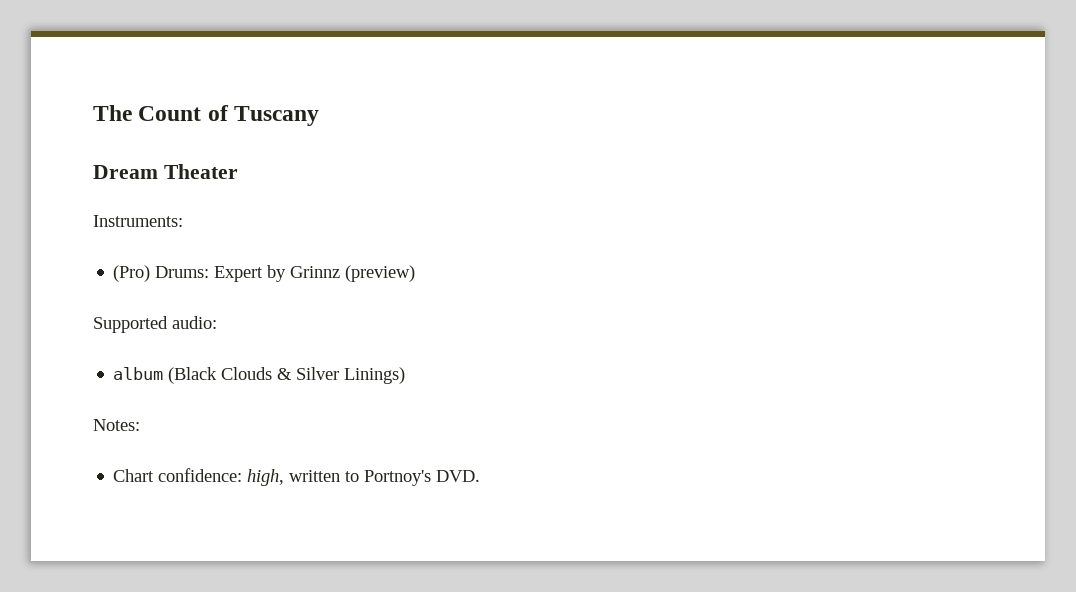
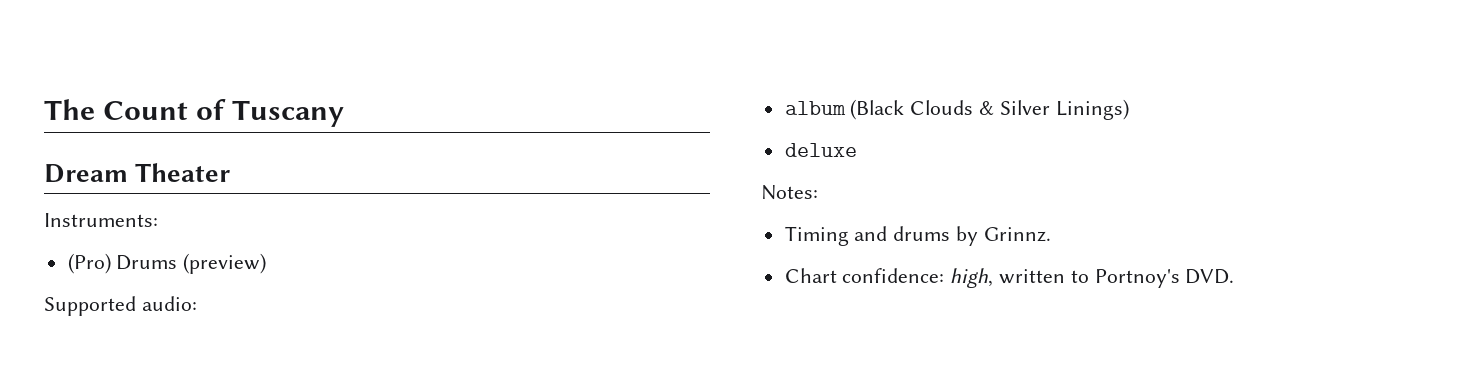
[155,265,341,282] Drums: Expert by Grinnz -> [116,255,178,270] Drums
(406, 375) none -> [784,143,857,157] // deluxe
(140, 425) none -> [784,226,1051,246] // Timing and drums by Grinnz.

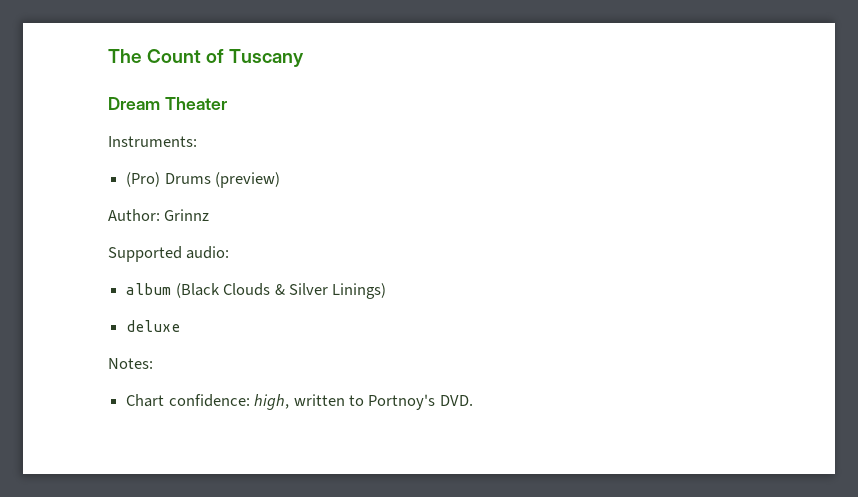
(267, 263) none -> [108,209,210,221] // Author: Grinnz
[784,226,1051,246] // Timing and drums by Grinnz. -> (153, 363) none

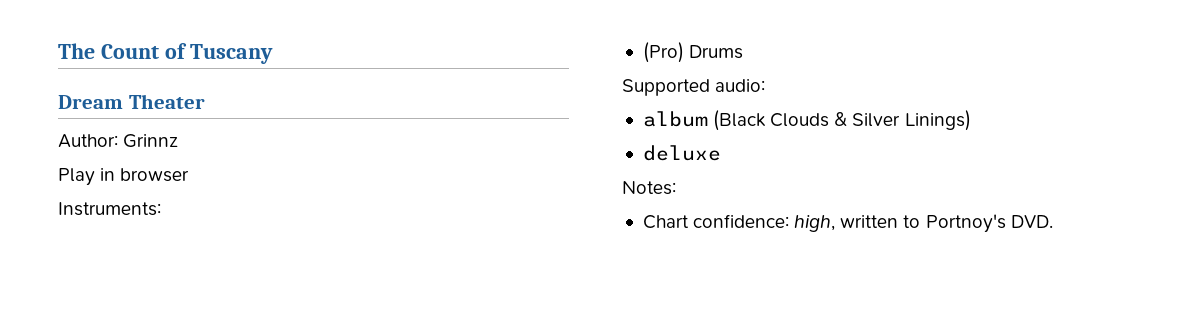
(227, 103) none -> [58,134,179,148] [58,168,190,186] // Author: Grinnz // Play in browser
[215,172,281,188] [108,209,210,221] (preview) // Author: Grinnz -> (744, 52) none

